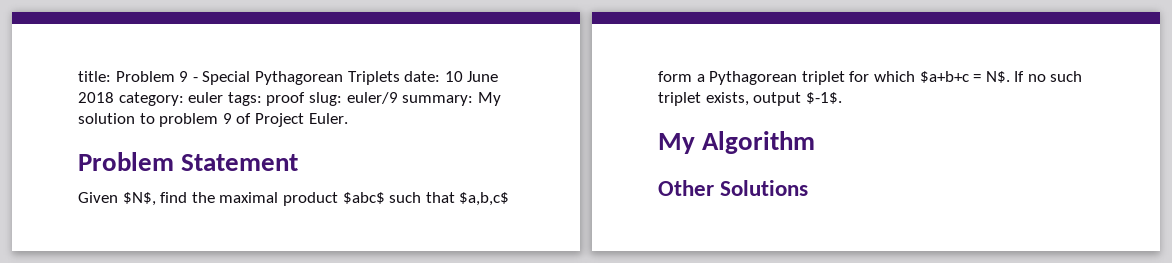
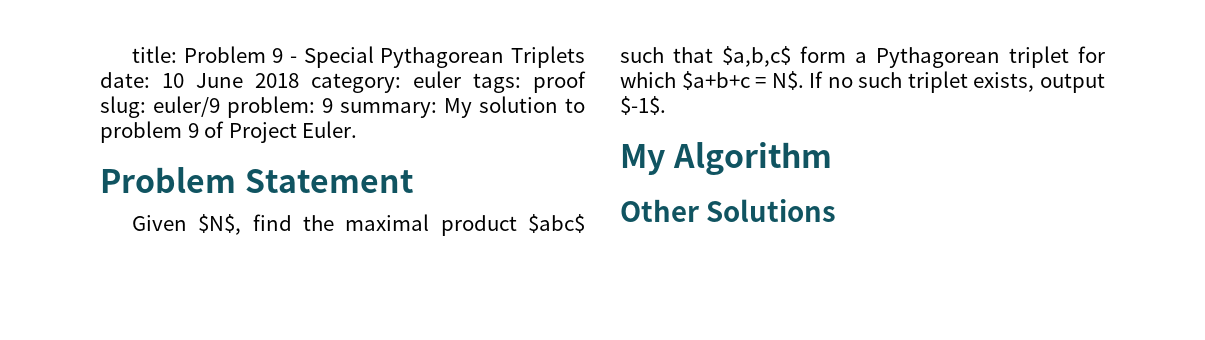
(398, 98) none -> [227,96,333,118] problem: 9

